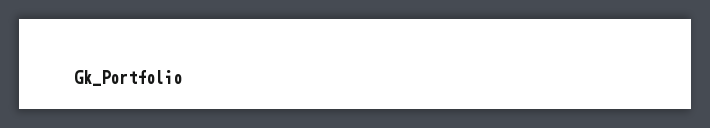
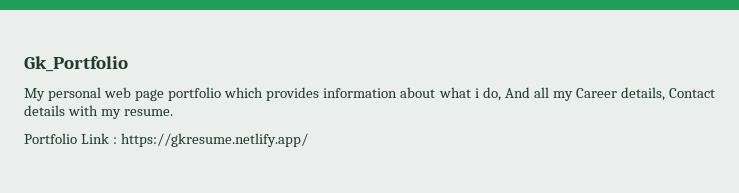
(182, 78) none -> [24,87,715,101] [24,105,173,119] [24,133,308,147] // My personal web page portfolio which provides information about what i do, And all my Career details, Contact details with my resume. // Portfolio Link : https://gkresume.netlify.app/

